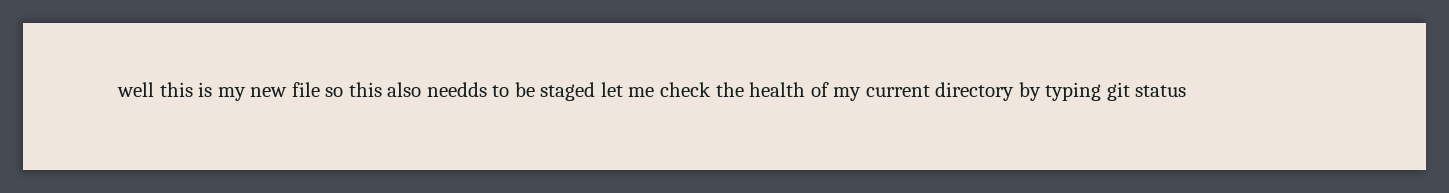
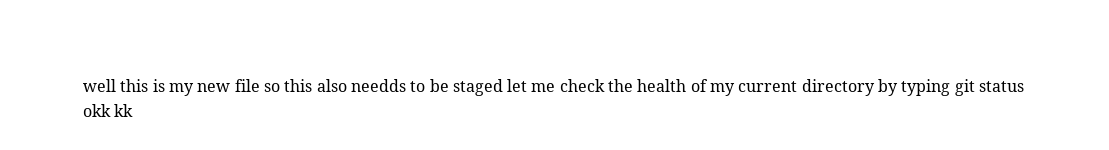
(1187, 91) none -> [83,104,134,117] okk kk

